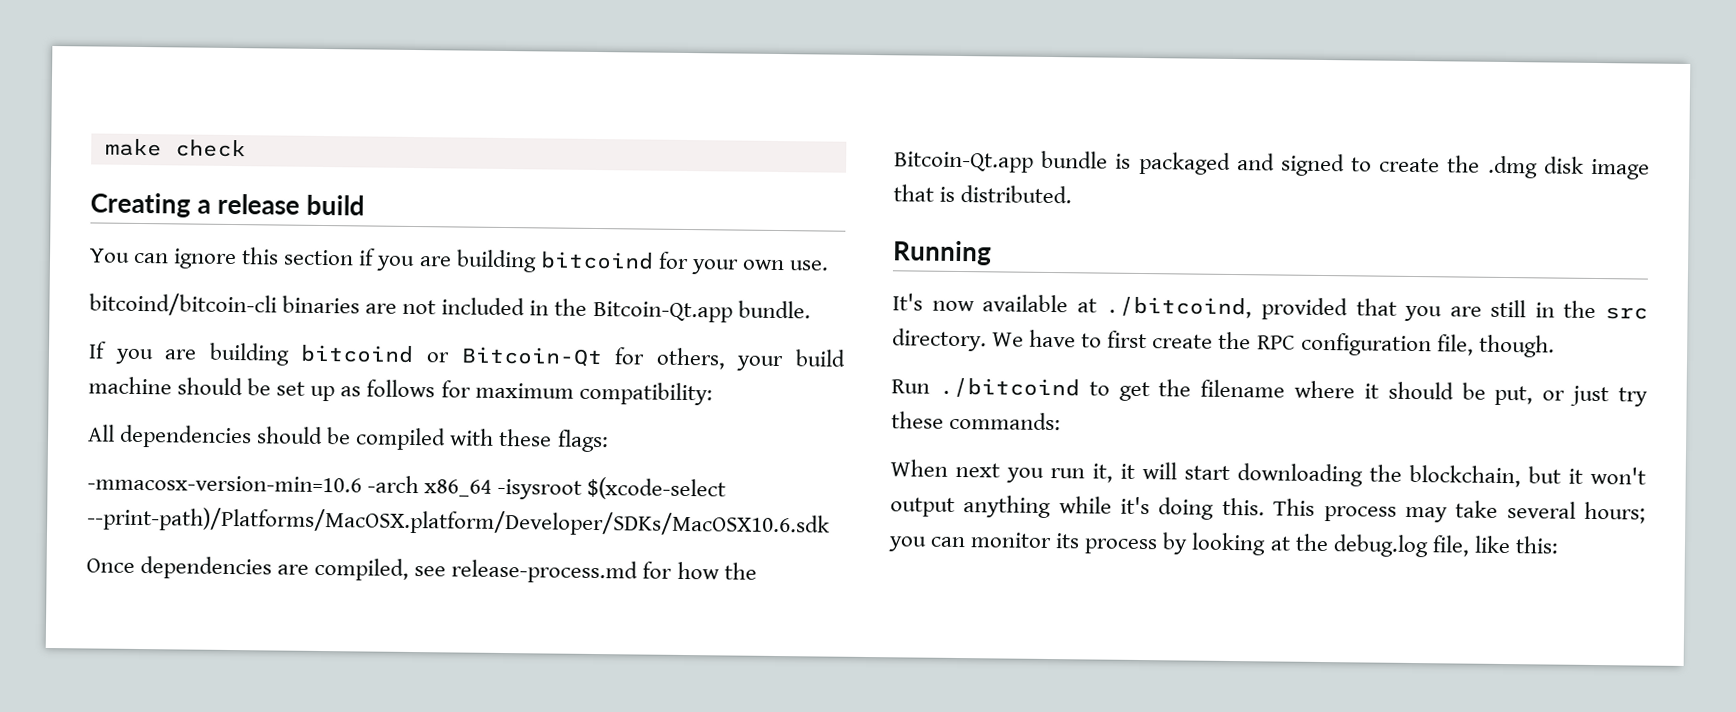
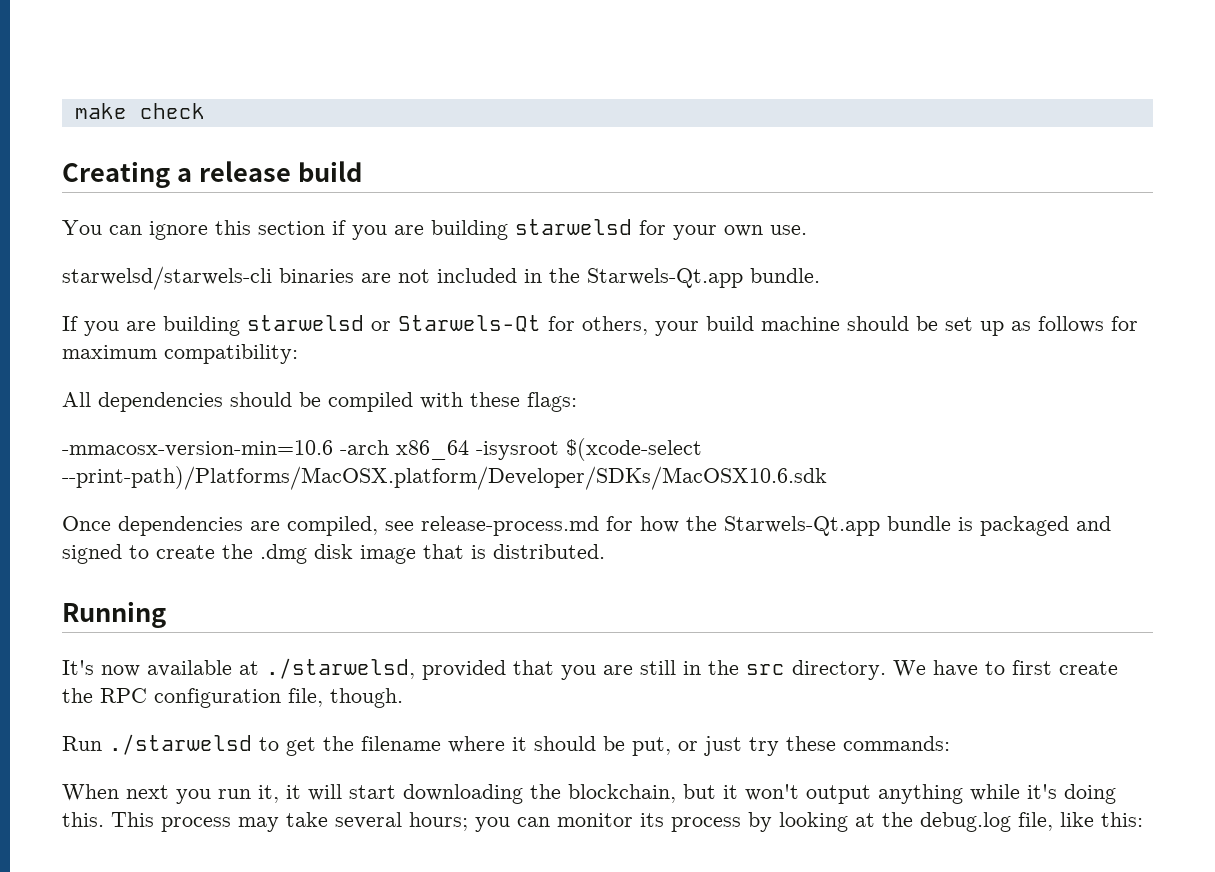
[539,251,654,270] bitcoind -> [515,219,632,235] starwelsd
[89,292,277,317] bitcoind/bitcoin-cli -> [62,266,272,290] starwelsd/starwels-cli
[592,300,733,323] Bitcoin-Qt.app -> [587,268,743,288] Starwels-Qt.app
[300,344,603,368] bitcoind or Bitcoin-Qt -> [247,315,541,332] starwelsd or Starwels-Qt
[894,151,1034,173] Bitcoin-Qt.app -> [724,516,880,536] Starwels-Qt.app
[1105,296,1253,319] ./bitcoind, -> [266,658,415,679] ./starwelsd,
[938,377,1080,399] ./bitcoind -> [109,734,252,755] ./starwelsd

